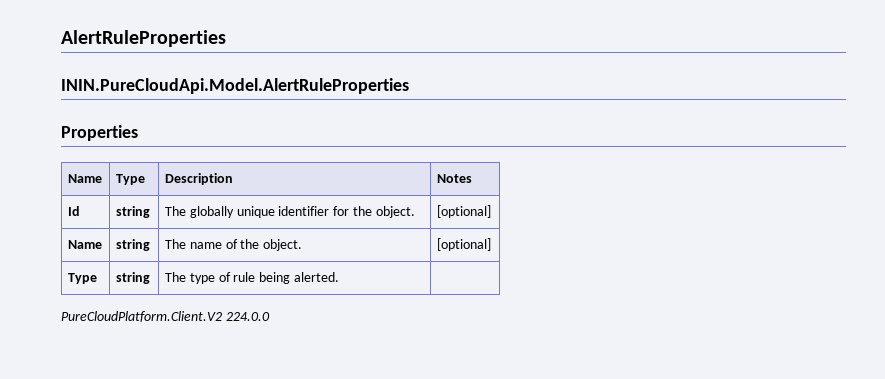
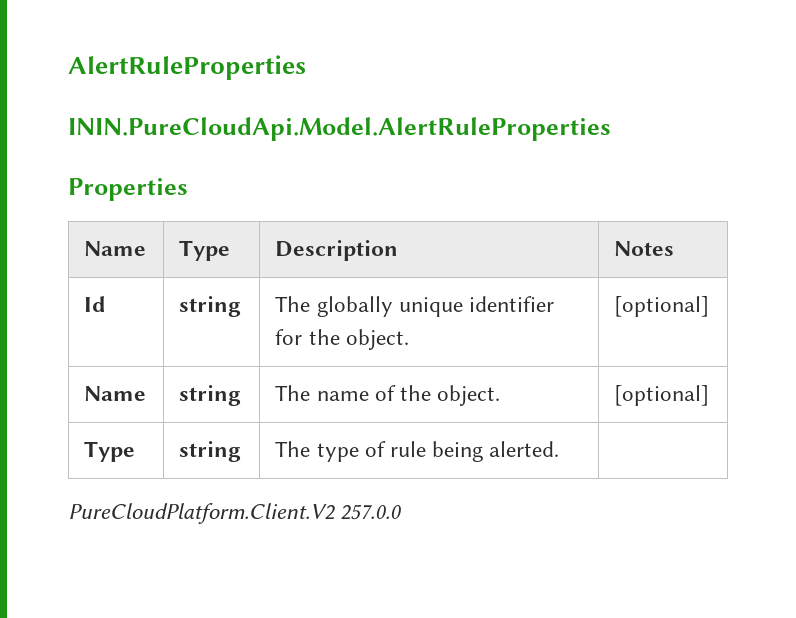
[225,312,270,321] 224.0.0 -> [340,504,402,520] 257.0.0

